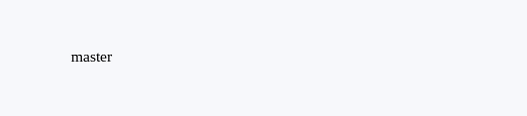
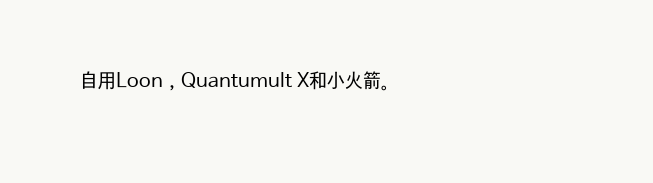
[70,52,114,62] master -> [80,71,391,91] 自用Loon，Quantumult X和小火箭。

